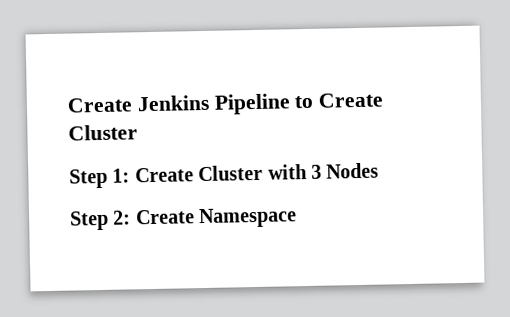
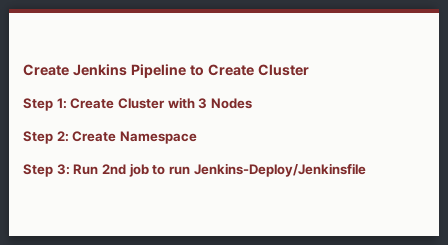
(298, 218) none -> [23,163,366,177] // Step 3: Run 2nd job to run Jenkins-Deploy/Jenkinsfile

